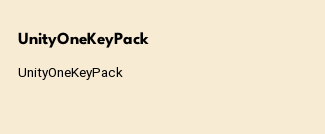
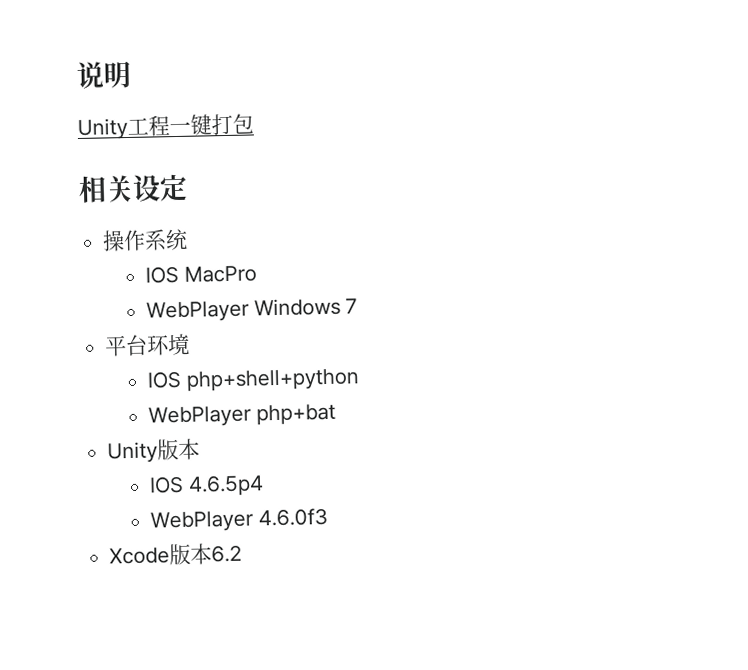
[18,32,149,48] [18,67,123,80] UnityOneKeyPack // UnityOneKeyPack -> [76,60,131,90] [77,113,254,141] [78,173,188,203] [102,228,189,252] [144,265,257,284] [145,297,359,323] [104,333,191,357] [146,368,360,392] [147,403,336,428] [107,438,201,464] [148,474,264,497] [149,507,328,533] [109,543,243,566] 说明 // Unity工程一键打包 // 相关设定 // 操作系统 // IOS MacPro // WebPlayer Windows 7 // 平台环境 // IOS php+shell+python // WebPlayer php+bat // Unity版本 // IOS 4.6.5p4 // WebPlayer 4.6.0f3 // Xcode版本6.2

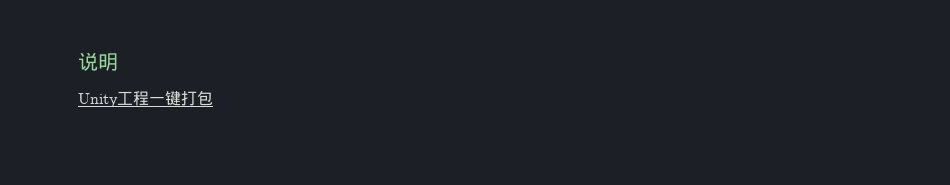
[78,173,188,203] [102,228,189,252] [144,265,257,284] [145,297,359,323] [104,333,191,357] [146,368,360,392] [147,403,336,428] [107,438,201,464] [148,474,264,497] [149,507,328,533] [109,543,243,566] // 相关设定 // 操作系统 // IOS MacPro // WebPlayer Windows 7 // 平台环境 // IOS php+shell+python // WebPlayer php+bat // Unity版本 // IOS 4.6.5p4 // WebPlayer 4.6.0f3 // Xcode版本6.2 -> (213, 98) none

